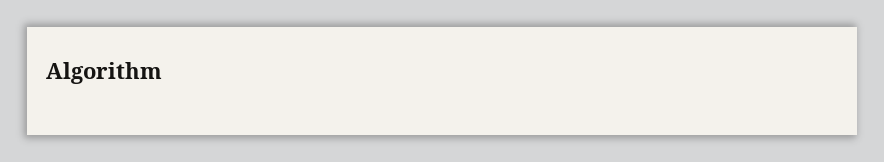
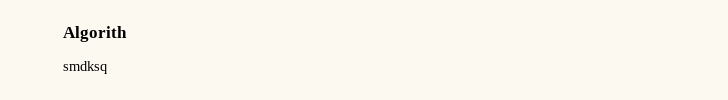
[46,62,162,84] Algorithm -> [63,26,127,42] [63,61,107,74] Algorith // smdksq

